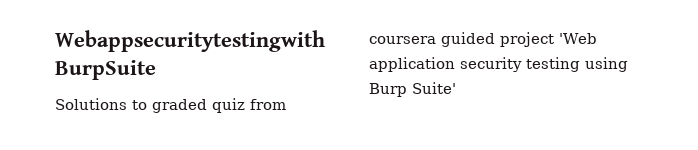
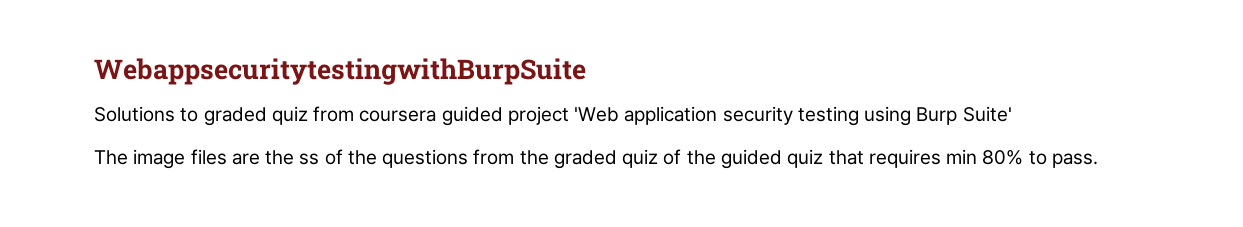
(456, 88) none -> [94,149,1098,169] // The image files are the ss of the questions from the graded quiz of the guided quiz that requires min 80% to pass.

